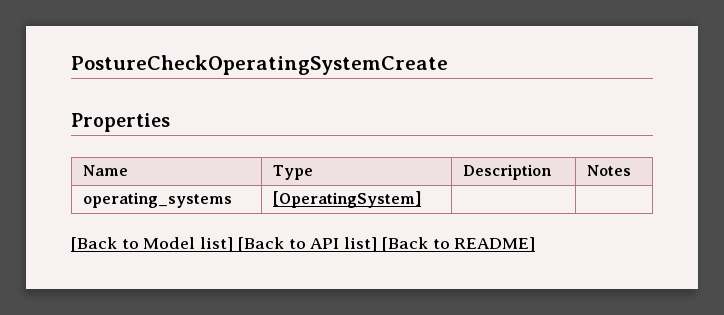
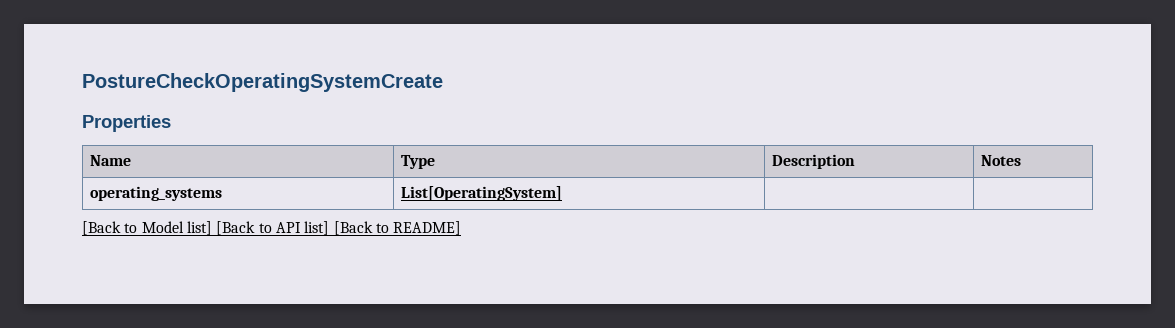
[273,191,422,208] [OperatingSystem] -> [400,186,562,201] List[OperatingSystem]

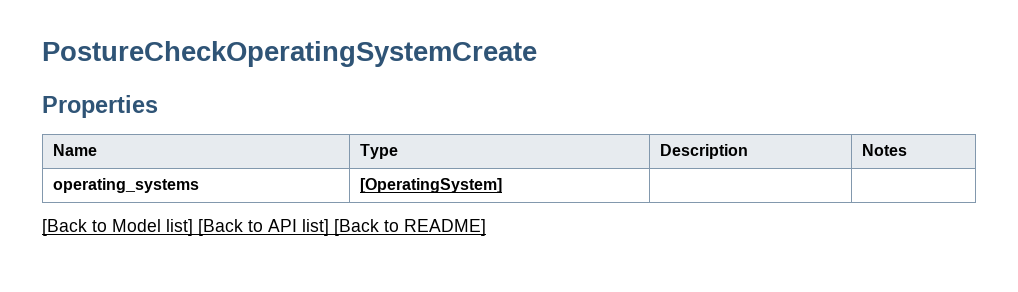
[400,186,562,201] List[OperatingSystem] -> [359,178,502,193] [OperatingSystem]

